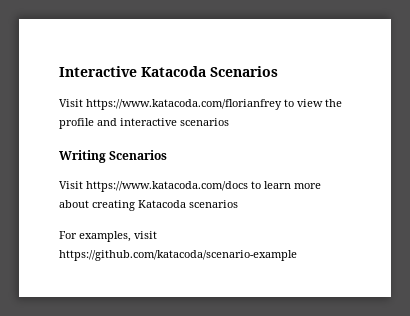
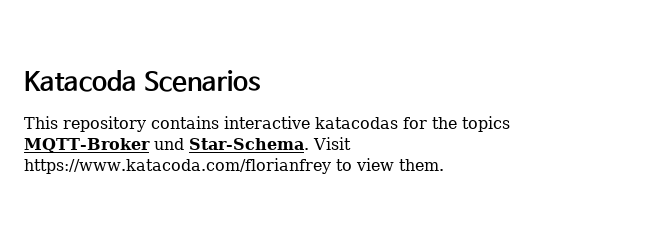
[59,66,137,77] Interactive -> (24, 81) none
[59,99,342,110] [59,118,229,129] [59,150,168,163] [59,181,321,192] [59,200,238,211] [59,231,157,242] [59,250,297,261] Visit https://www.katacoda.com/florianfrey to view the profile and interactive scenarios // Writing Scenarios // Visit https://www.katacoda.com/docs to learn more about creating Katacoda scenarios // For examples, visit https://github.com/katacoda/scenario-example -> [24,116,510,132] [24,137,351,153] [24,158,444,174] This repository contains interactive katacodas for the topics MQTT-Broker und Star-Schema. Visit https://www.katacoda.com/florianfrey to view them.

